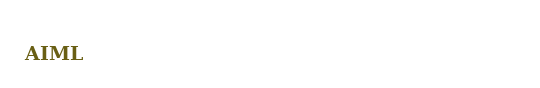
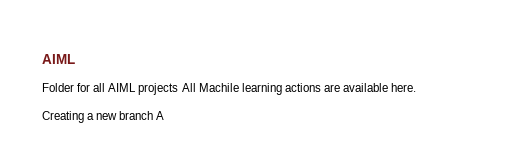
[24,46,83,60] AIML -> [42,54,75,64] [42,83,417,95] [42,111,165,123] AIML // Folder for all AIML projects All Machile learning actions are available here. // Creating a new branch A

